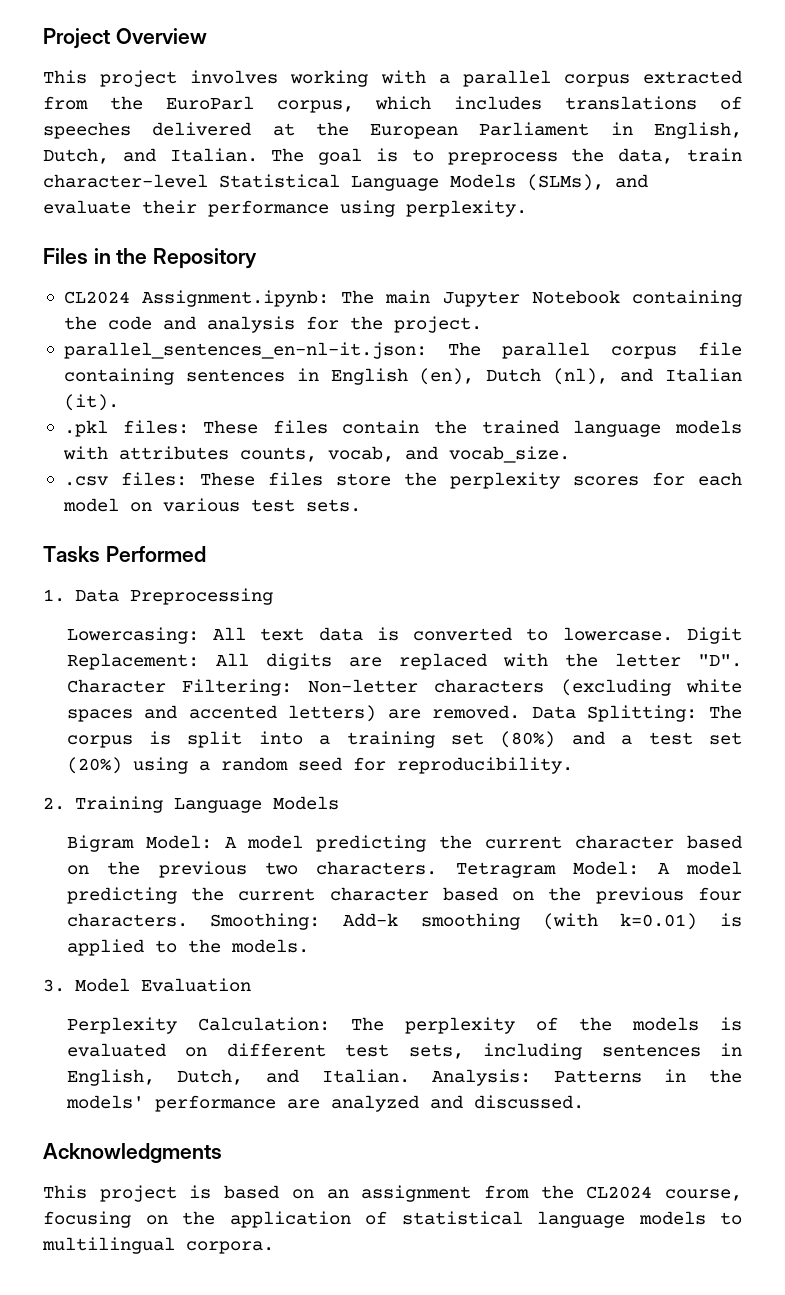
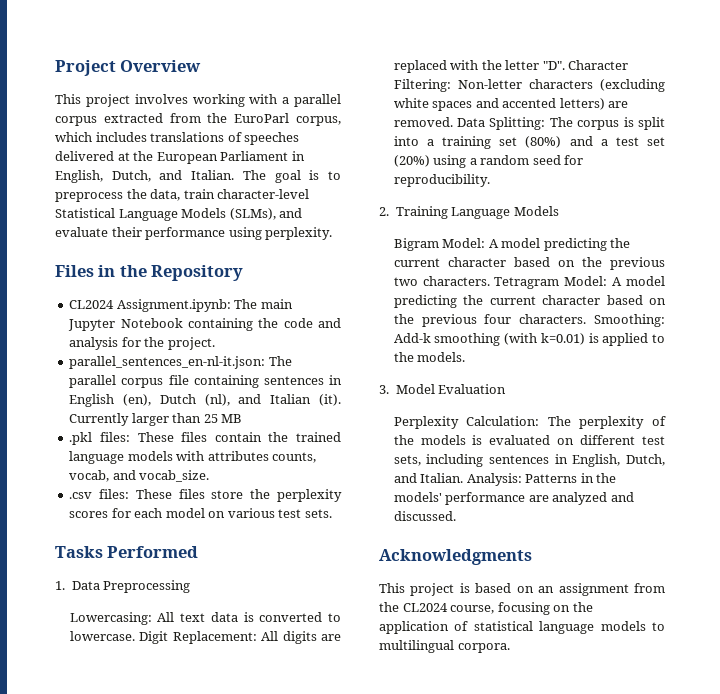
(119, 402) none -> [69,413,243,426] Currently larger than 25 MB

